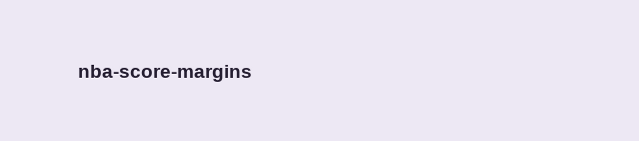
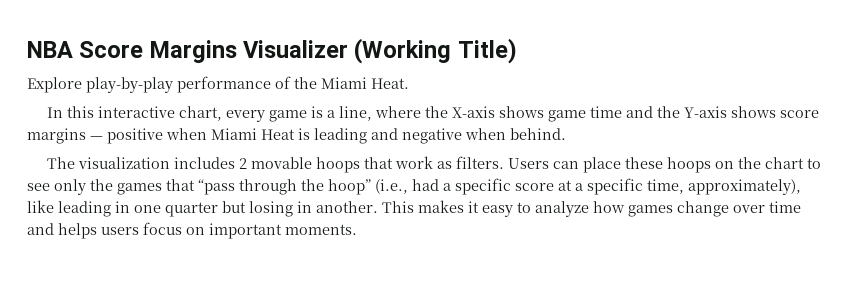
[77,64,253,82] nba-score-margins -> [27,38,517,64] [27,76,409,93] [46,106,819,122] [27,128,566,144] [46,156,821,173] [27,178,801,195] [27,200,801,217] [27,222,357,239] NBA Score Margins Visualizer (Working Title) // Explore play-by-play performance of the Miami Heat. // In this interactive chart, every game is a line, where the X-axis shows game time and the Y-axis shows score margins — positive when Miami Heat is leading and negative when behind. // The visualization includes 2 movable hoops that work as filters. Users can place these hoops on the chart to see only the games that “pass through the hoop” (i.e., had a specific score at a specific time, approximately), like leading in one quarter but losing in another. This makes it easy to analyze how games change over time and helps users focus on important moments.

